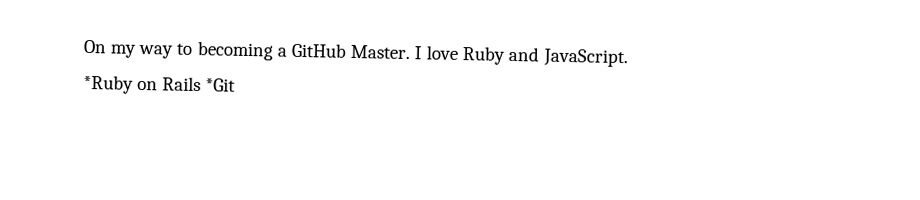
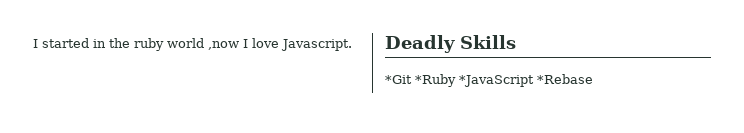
[83,39,628,68] [83,74,237,94] On my way to becoming a GitHub Master. I love Ruby and JavaScript. // *Ruby on Rails *Git -> [33,38,352,51] [385,35,516,53] [385,74,593,87] I started in the ruby world ,now I love Javascript. // Deadly Skills // *Git *Ruby *JavaScript *Rebase

